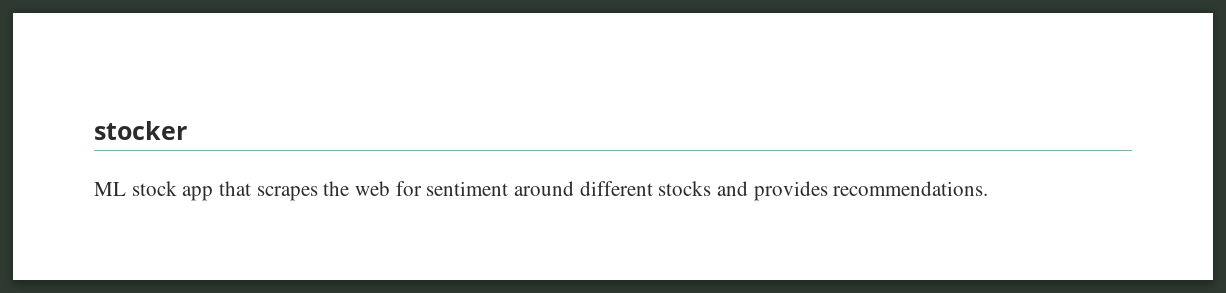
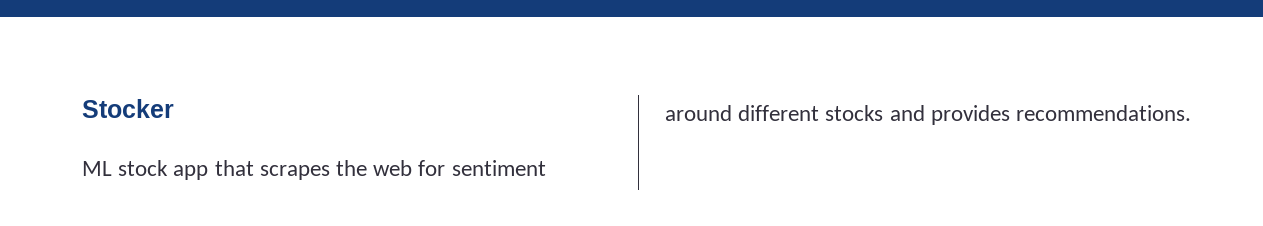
[94,121,187,140] stocker -> [82,99,174,118] Stocker

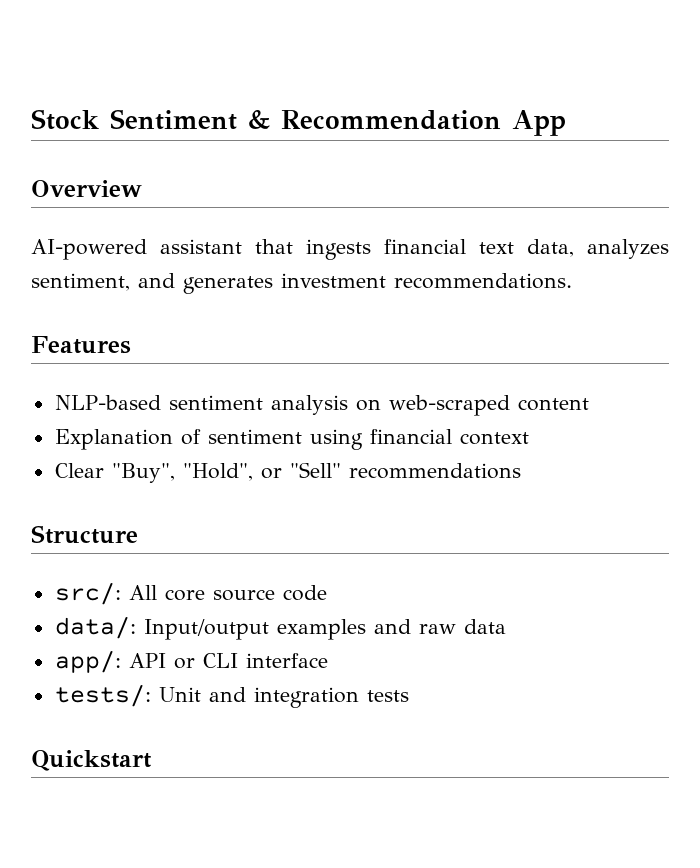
[82,99,174,118] [82,160,546,180] [665,105,1192,125] Stocker // ML stock app that scrapes the web for sentiment around different stocks and provides recommendations. -> [31,109,566,136] [31,180,142,197] [31,239,669,260] [31,273,572,294] [31,336,131,354] [54,395,589,416] [54,429,529,450] [54,462,521,483] [31,525,138,544] [54,582,327,605] [54,616,506,640] [54,650,328,673] [54,684,409,708] [31,750,152,771] Stock Sentiment & Recommendation App // Overview // AI-powered assistant that ingests financial text data, analyzes sentiment, and generates investment recommendations. // Features // NLP-based sentiment analysis on web-scraped content // Explanation of sentiment using financial context // Clear "Buy", "Hold", or "Sell" recommendations // Structure // src/: All core source code // data/: Input/output examples and raw data // app/: API or CLI interface // tests/: Unit and integration tests // Quickstart

